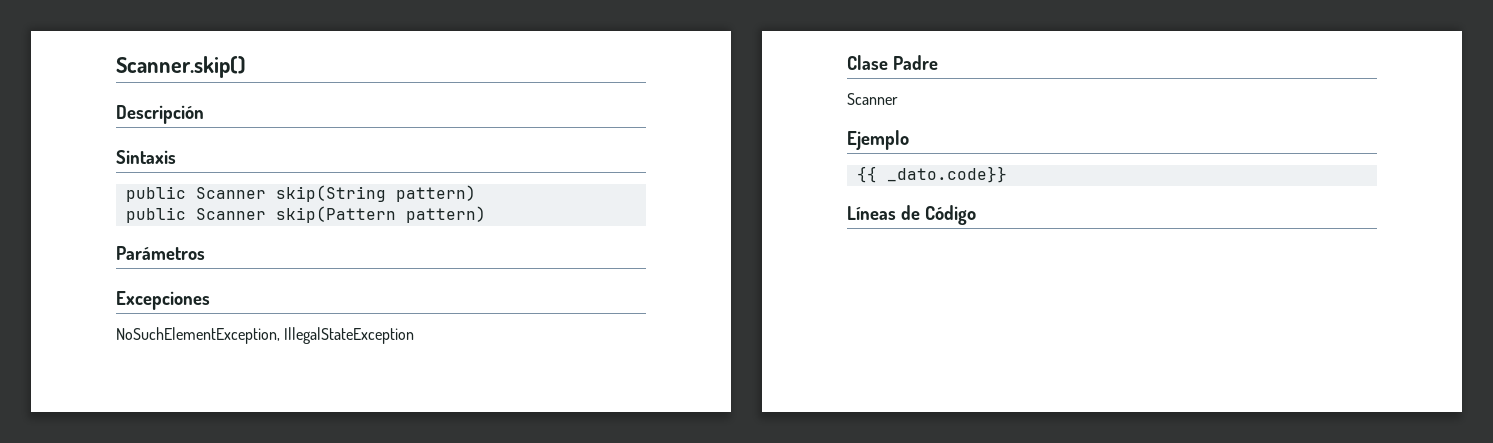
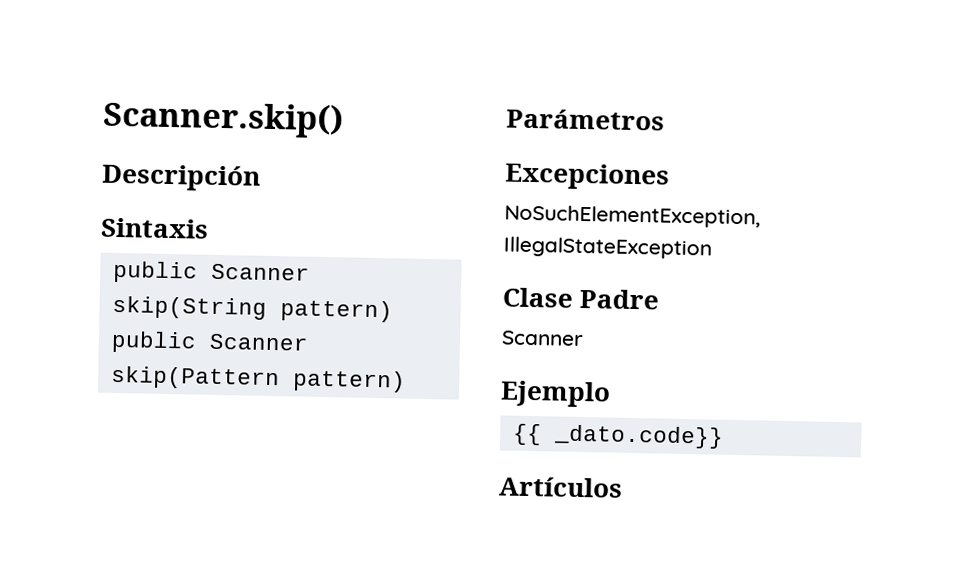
[847,205,976,225] Líneas de Código -> [498,476,623,498] Artículos

